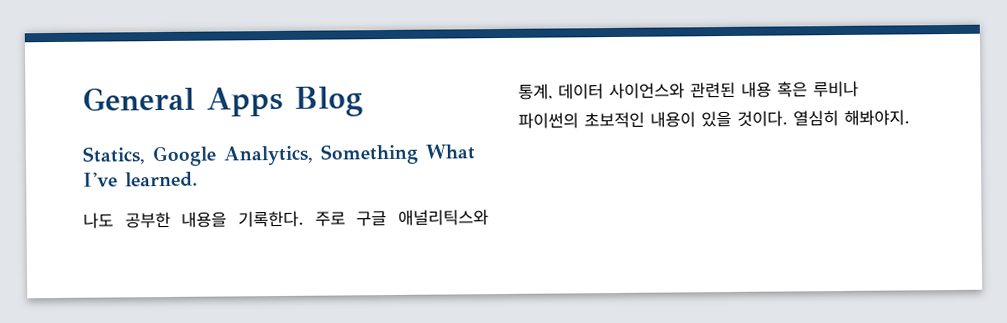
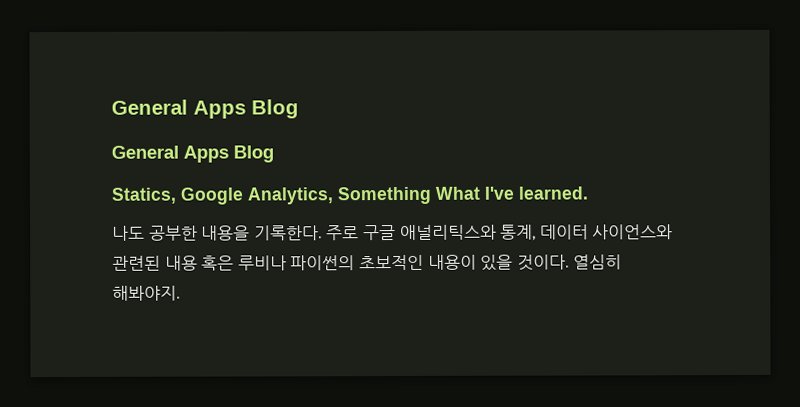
[82,86,363,117] General Apps Blog -> [111,99,299,119] [111,145,274,163] General Apps Blog // General Apps Blog

